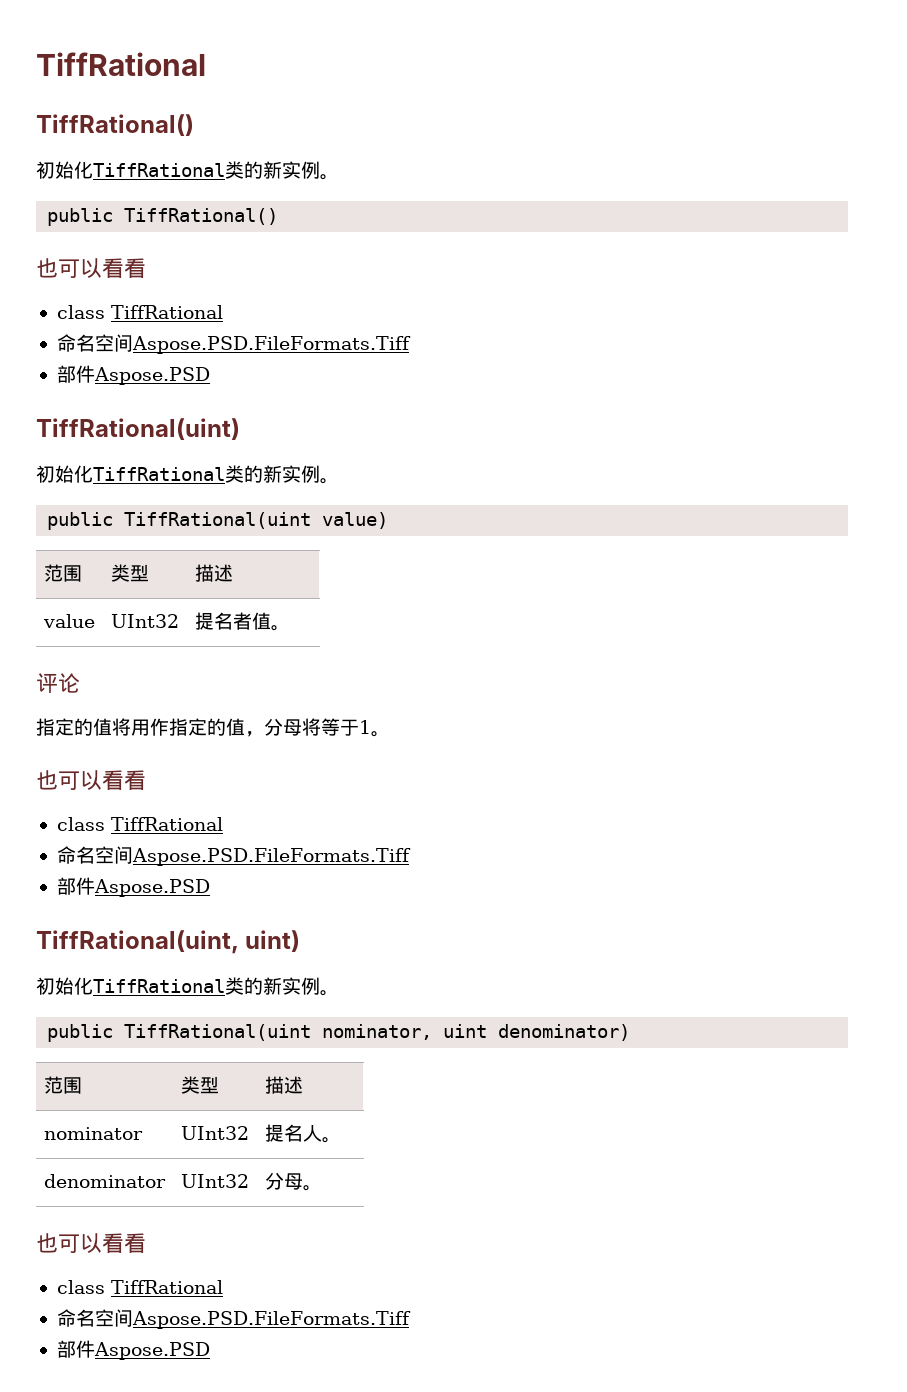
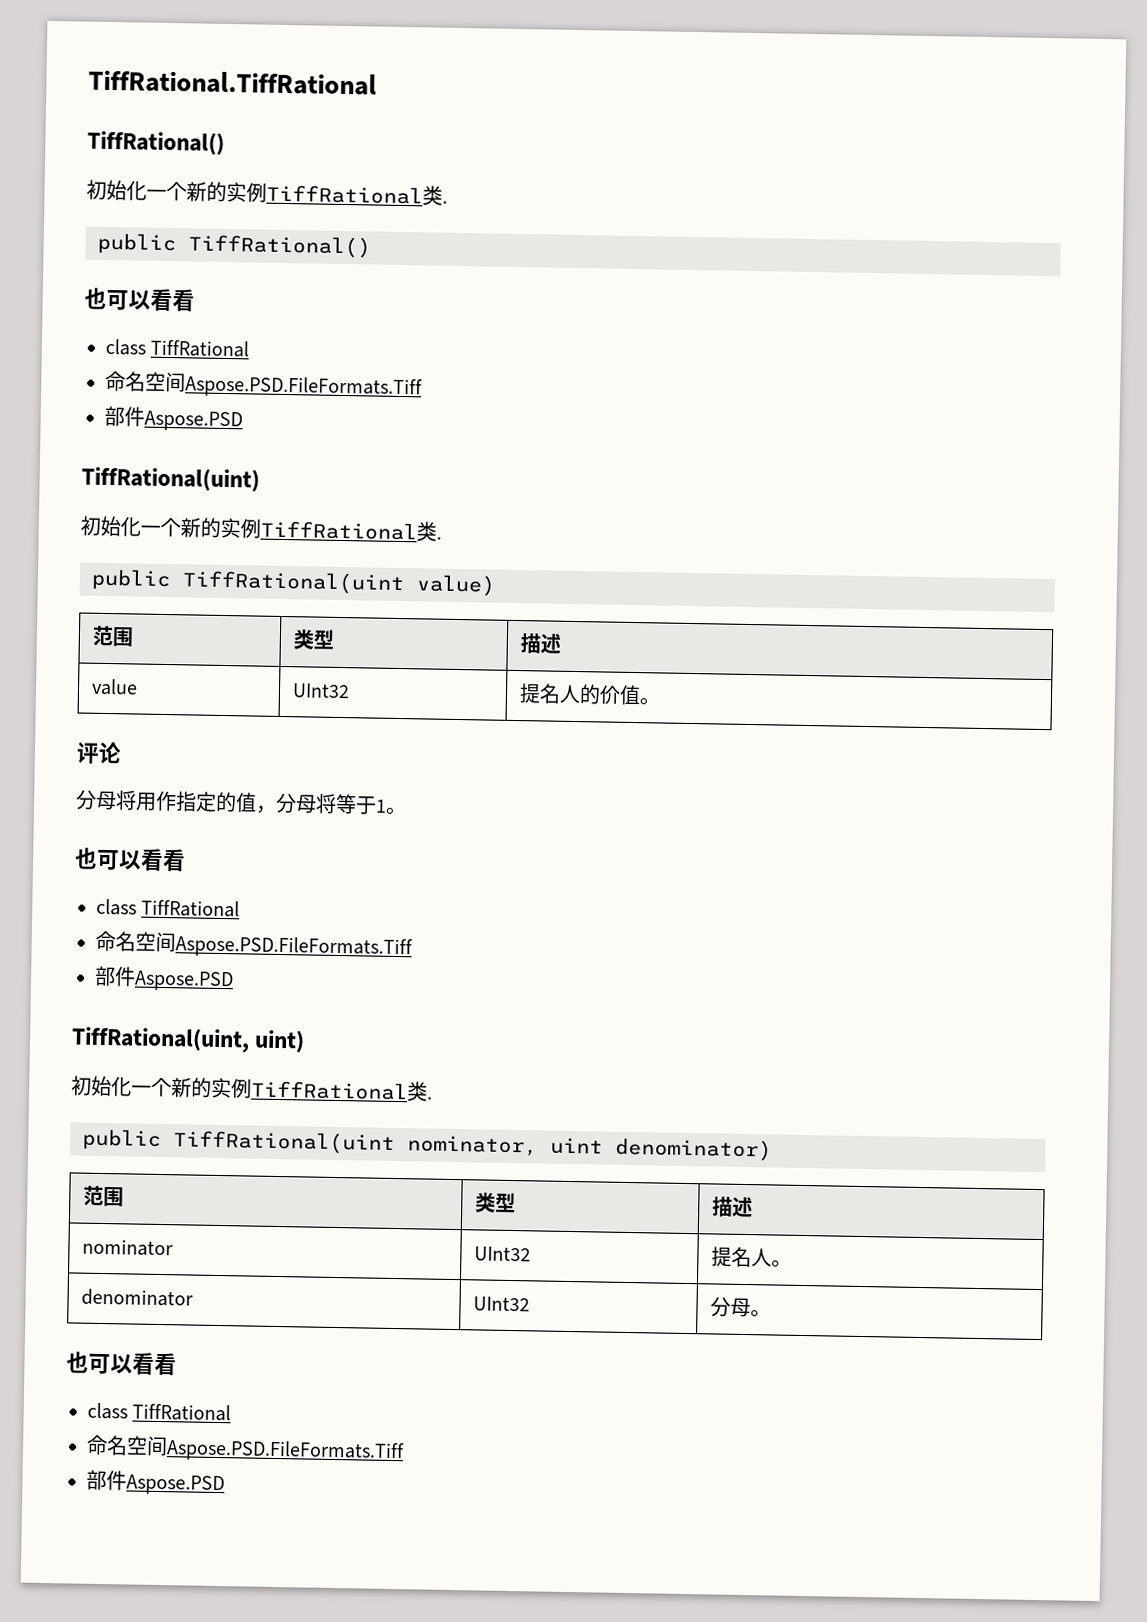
[36,52,206,76] TiffRational -> [88,69,377,96] TiffRational.TiffRational
[93,161,339,180] TiffRational类的新实例。 -> [146,181,448,206] 一个新的实例TiffRational类.
[93,465,339,484] TiffRational类的新实例。 -> [140,517,442,542] 一个新的实例TiffRational类.
[232,612,252,630] 者 -> [558,684,621,705] 人的价
[36,718,112,736] 指定的值 -> [75,789,117,811] 分母
[93,977,339,996] TiffRational类的新实例。 -> [131,1077,433,1102] 一个新的实例TiffRational类.

